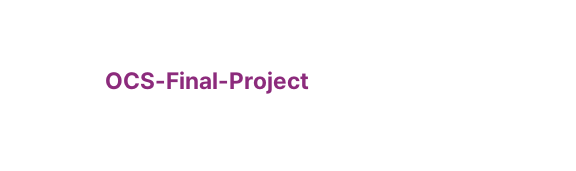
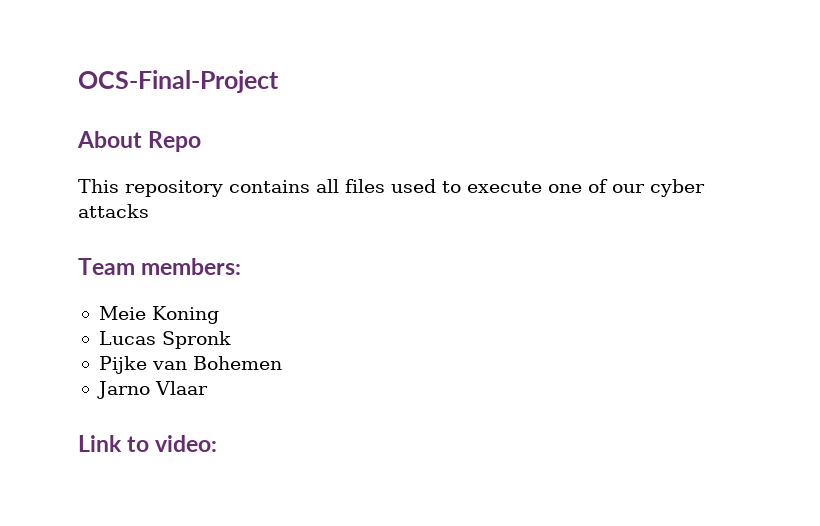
(309, 82) none -> [77,131,202,152] [78,179,705,197] [78,204,149,218] [78,258,242,275] [98,306,219,324] [98,331,231,349] [98,356,282,374] [96,381,208,399] [78,435,218,452] // About Repo // This repository contains all files used to execute one of our cyber attacks // Team members: // Meie Koning // Lucas Spronk // Pijke van Bohemen // Jarno Vlaar // Link to video:

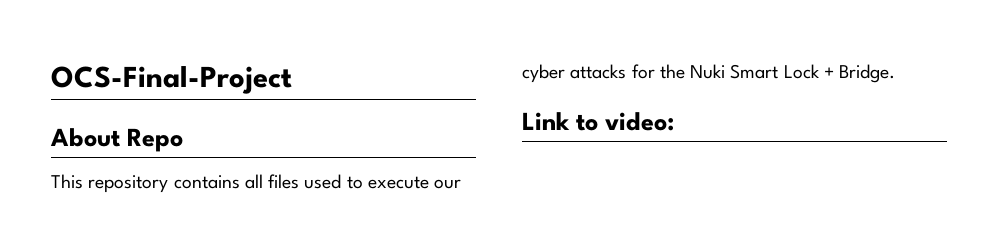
[548,179,608,193] one of -> (429, 182) none
[78,258,242,275] [98,306,219,324] [98,331,231,349] [98,356,282,374] [96,381,208,399] // Team members: // Meie Koning // Lucas Spronk // Pijke van Bohemen // Jarno Vlaar -> [631,64,896,83] for the Nuki Smart Lock + Bridge.

